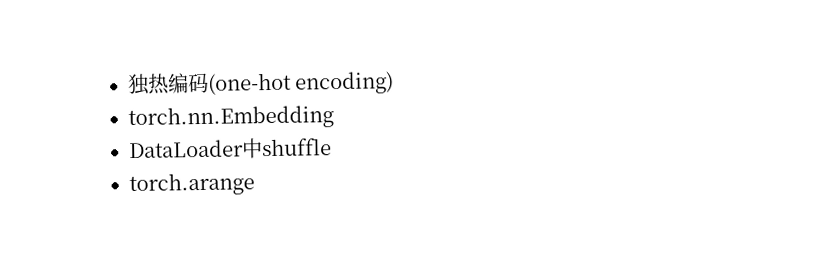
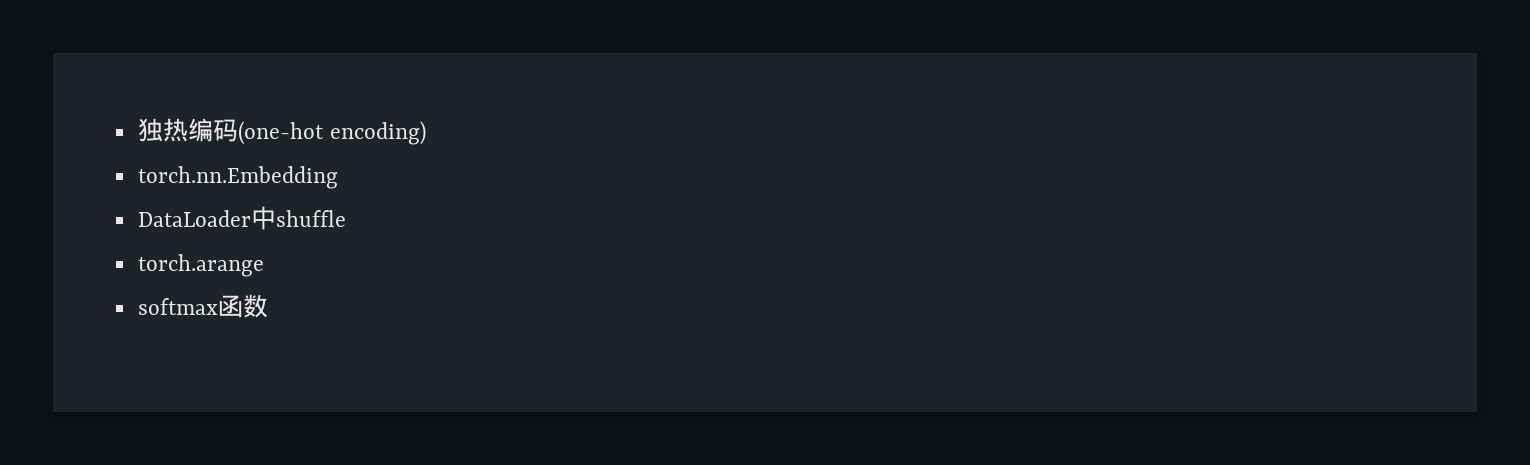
(255, 184) none -> [137,294,268,318] // softmax函数

